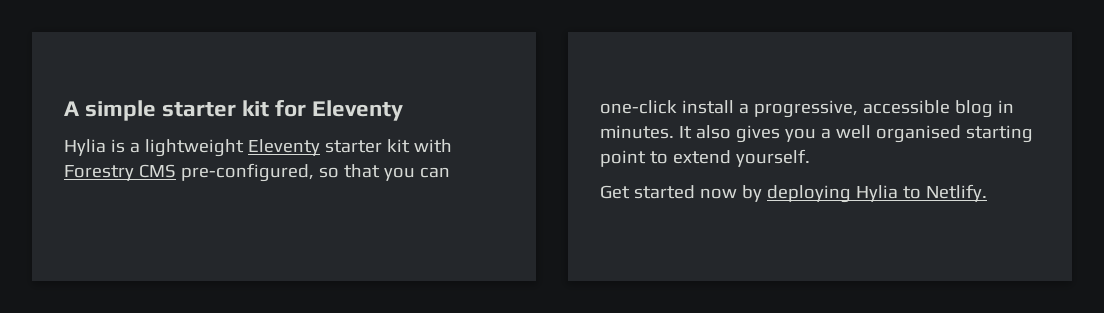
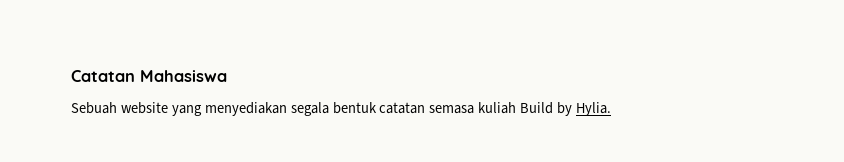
[64,100,404,121] [64,139,452,157] [64,163,450,182] [600,100,1014,118] [600,125,1033,143] [600,149,810,167] [600,184,987,203] A simple starter kit for Eleventy // Hylia is a lightweight Eleventy starter kit with Forestry CMS pre-configured, so that you can one-click install a progressive, accessible blog in minutes. It also gives you a well organised starting point to extend yourself. // Get started now by deploying Hylia to Netlify. -> [71,70,227,82] [71,102,612,116] Catatan Mahasiswa // Sebuah website yang menyediakan segala bentuk catatan semasa kuliah Build by Hylia.

